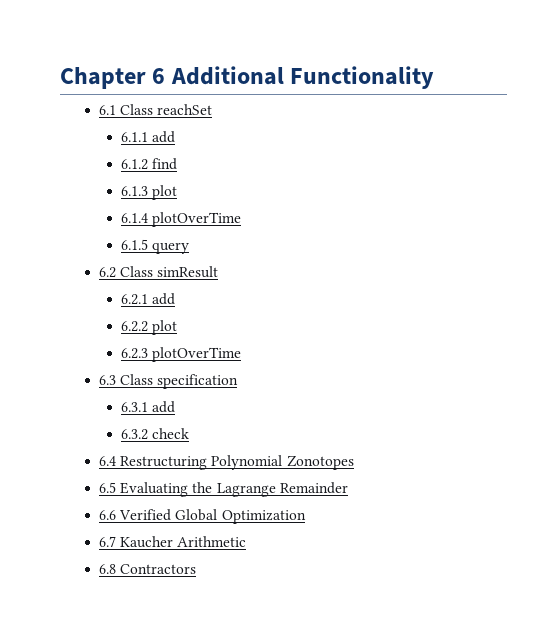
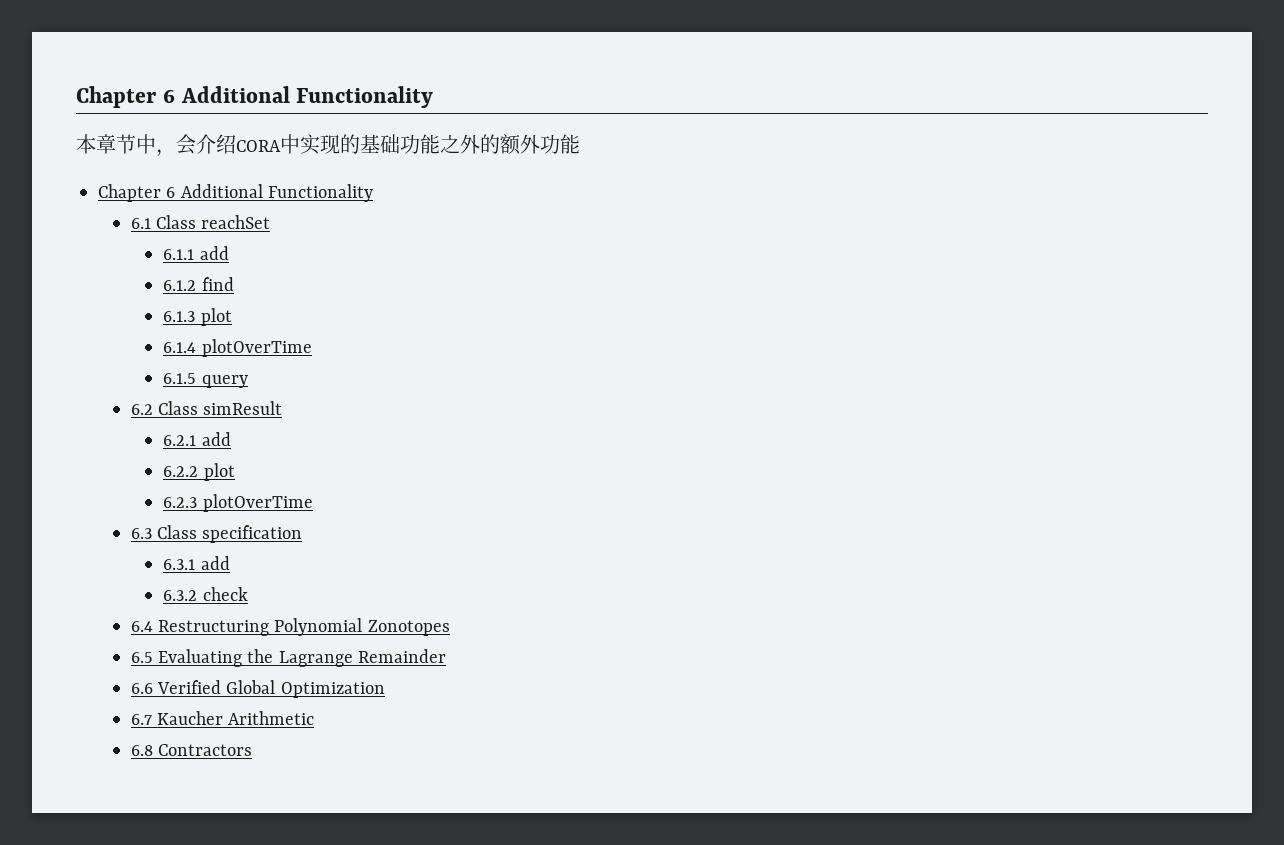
[60,66,435,89] Chapter 6 Additional Functionality -> [76,86,434,108] [76,134,580,157] [98,184,374,202] Chapter 6 Additional Functionality // 本章节中，会介绍CORA中实现的基础功能之外的额外功能 // Chapter 6 Additional Functionality

